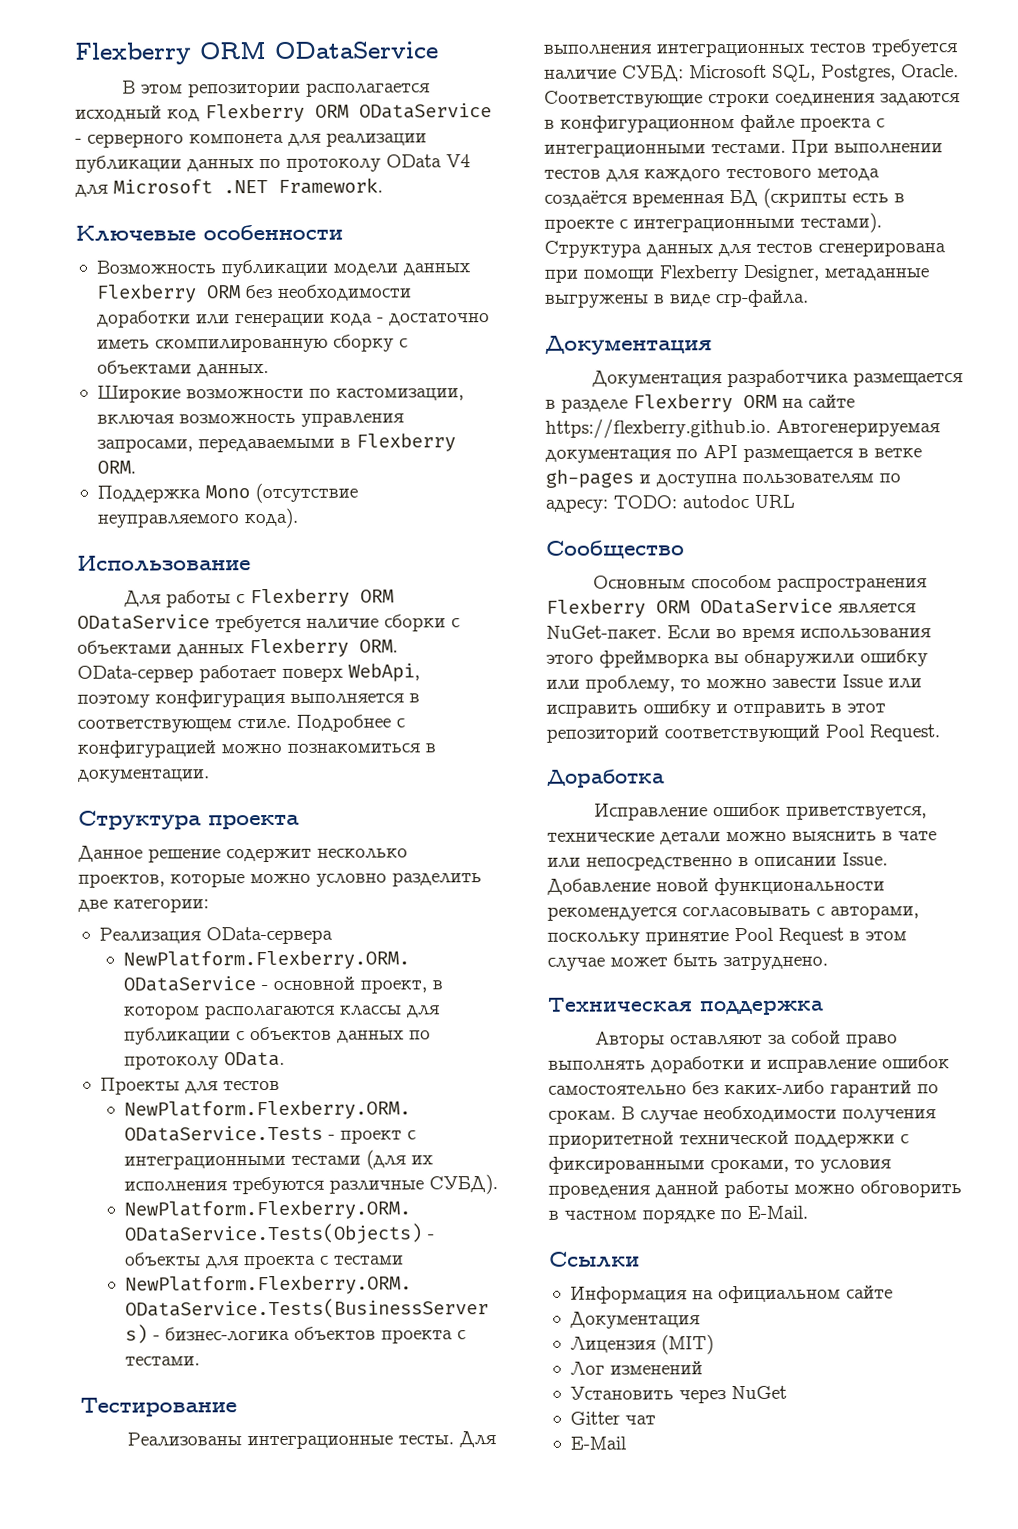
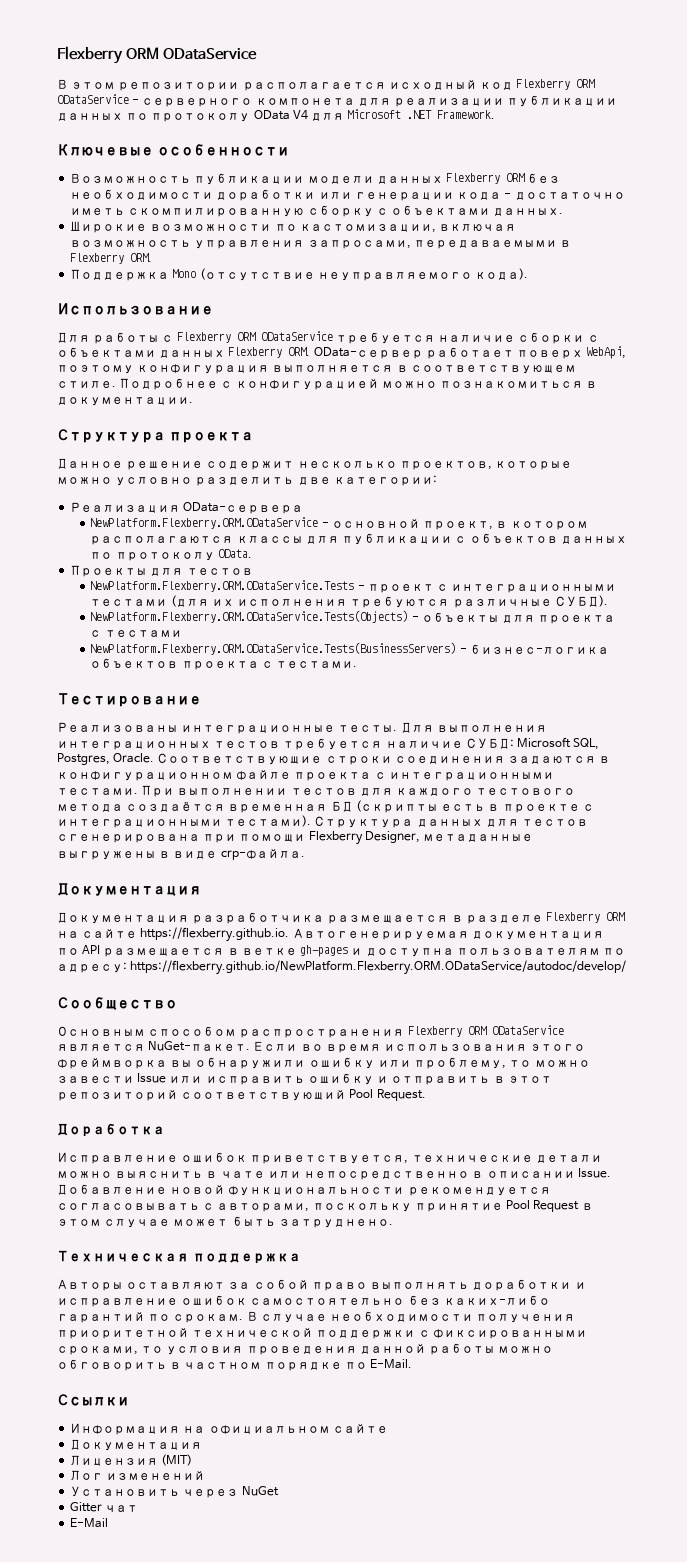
[613,494,795,509] TODO: autodoc URL -> [130,960,627,975] https://flexberry.github.io/NewPlatform.Flexberry.ORM.ODataService/autodoc/develop/

